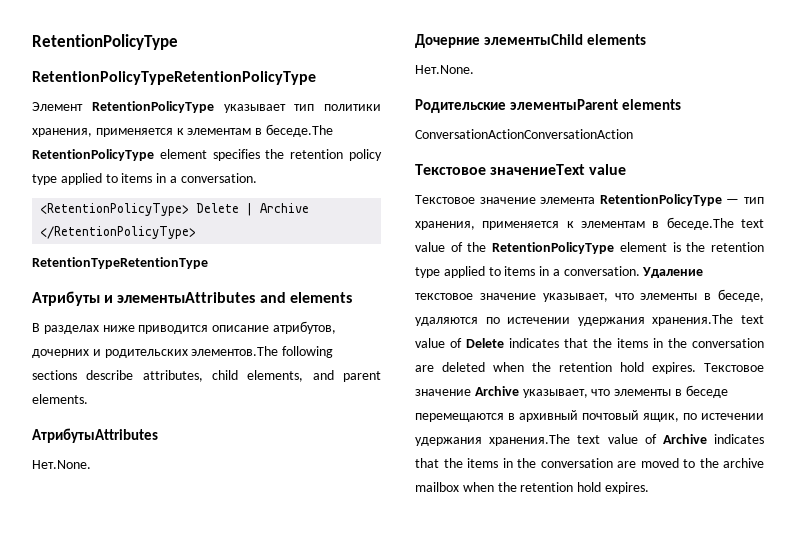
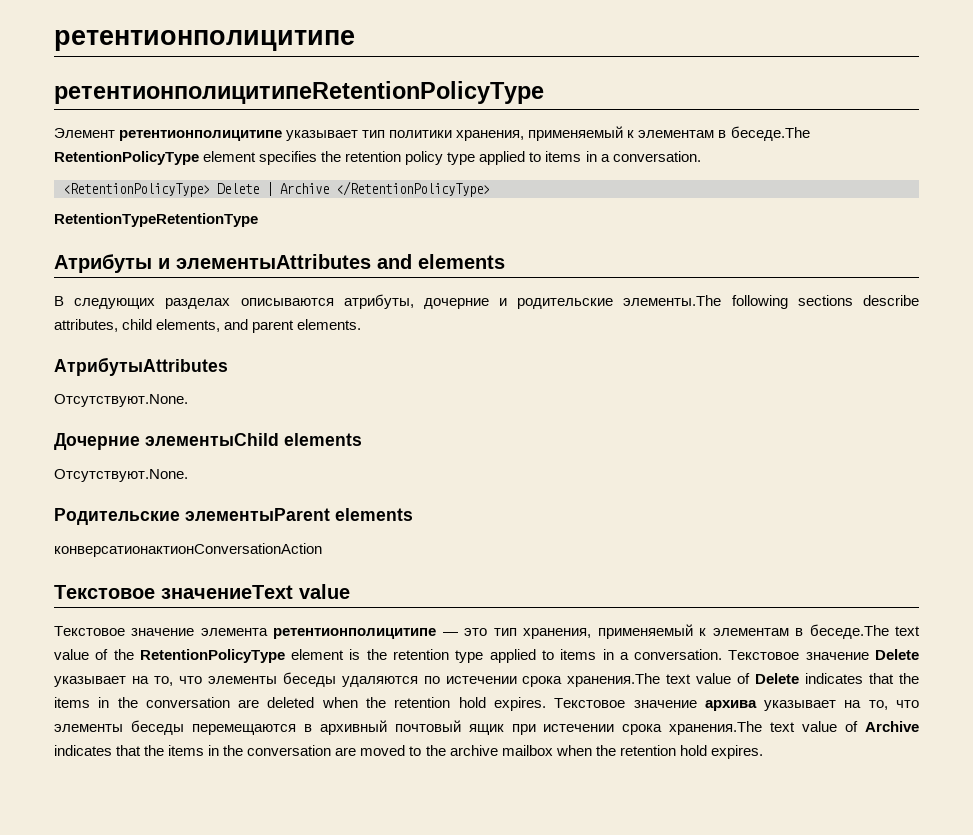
[32,34,178,50] [32,71,316,85] RetentionPolicyType // RetentionPolicyTypeRetentionPolicyType -> [54,30,355,51] [54,81,544,104] ретентионполицитипе // ретентионполицитипеRetentionPolicyType
[91,101,214,113] RetentionPolicyType -> [119,130,283,141] ретентионполицитипе
[95,128,173,137] применяется -> [528,126,624,141] применяемый
[43,321,336,334] [32,346,279,358] разделах ниже приводится описание атрибутов, дочерних и родительских элементов.The -> [74,294,722,309] следующих разделах описываются атрибуты, дочерние и родительские элементы.The
[32,460,91,469] Нет.None. -> [54,394,188,407] Отсутствуют.None.
[415,65,474,74] Нет.None. -> [54,469,188,482] Отсутствуют.None.
[415,129,633,139] ConversationActionConversationAction -> [54,543,322,557] конверсатионактионConversationAction
[599,194,740,206] RetentionPolicyType — -> [273,628,488,639] ретентионполицитипе — это
[482,221,560,230] применяется -> [597,624,693,639] применяемый
[642,267,704,278] [415,289,764,302] Удаление текстовое значение указывает, что элементы в беседе, -> [728,649,919,660] [54,672,336,687] Текстовое значение Delete указывает на то, что элементы беседы
[577,317,645,326] удержания -> [522,676,563,687] срока
[474,385,728,398] [415,410,764,422] [415,437,482,446] Archive указывает, что элементы в беседе перемещаются в архивный почтовый ящик, по истечении удержания -> [704,700,919,711] [54,720,663,735] архива указывает на то, что элементы беседы перемещаются в архивный почтовый ящик при истечении срока

